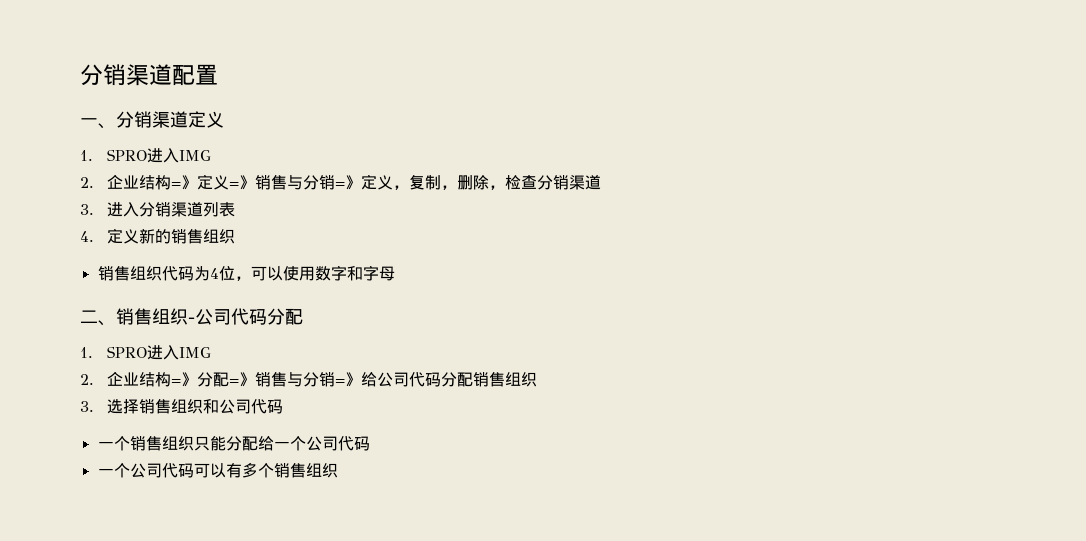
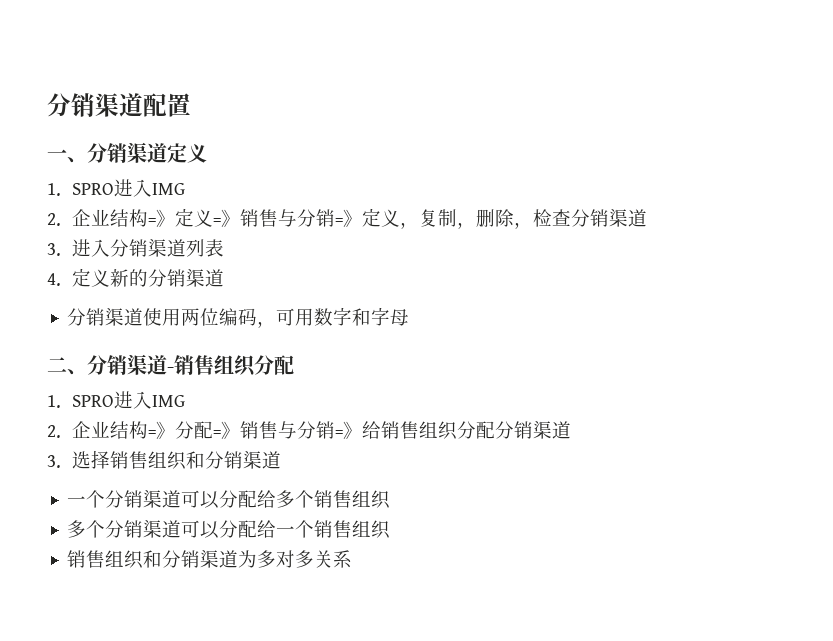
[170,228,235,244] [97,265,299,281] 销售组织 // 销售组织代码为4位，可以使 -> [147,269,224,287] [67,308,296,328] 分销渠道 // 分销渠道使用两位编码，可
[116,308,267,325] 销售组织-公司代码 -> [87,354,256,377] 分销渠道-销售组织
[376,371,537,387] 公司代码分配销售组织 -> [380,421,571,440] 销售组织分配分销渠道
[218,399,283,414] [97,435,370,451] [97,462,338,478] 公司代码 // 一个销售组织只能分配给一个公司代码 // 一个公司代码可以有多个销售组织 -> [204,451,281,469] [67,490,391,509] [67,520,391,539] [67,550,353,569] 分销渠道 // 一个分销渠道可以分配给多个销售组织 // 多个分销渠道可以分配给一个销售组织 // 销售组织和分销渠道为多对多关系

